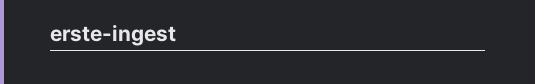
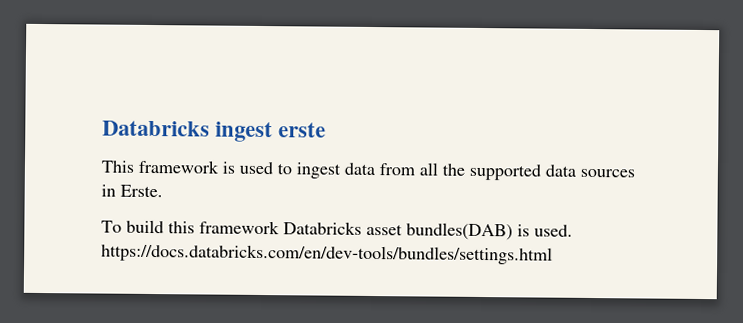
[50,24,176,46] erste-ingest -> [102,120,327,143] [101,159,635,181] [101,184,163,198] [101,219,573,241] [101,243,553,265] Databricks ingest erste // This framework is used to ingest data from all the supported data sources in Erste. // To build this framework Databricks asset bundles(DAB) is used. https://docs.databricks.com/en/dev-tools/bundles/settings.html

